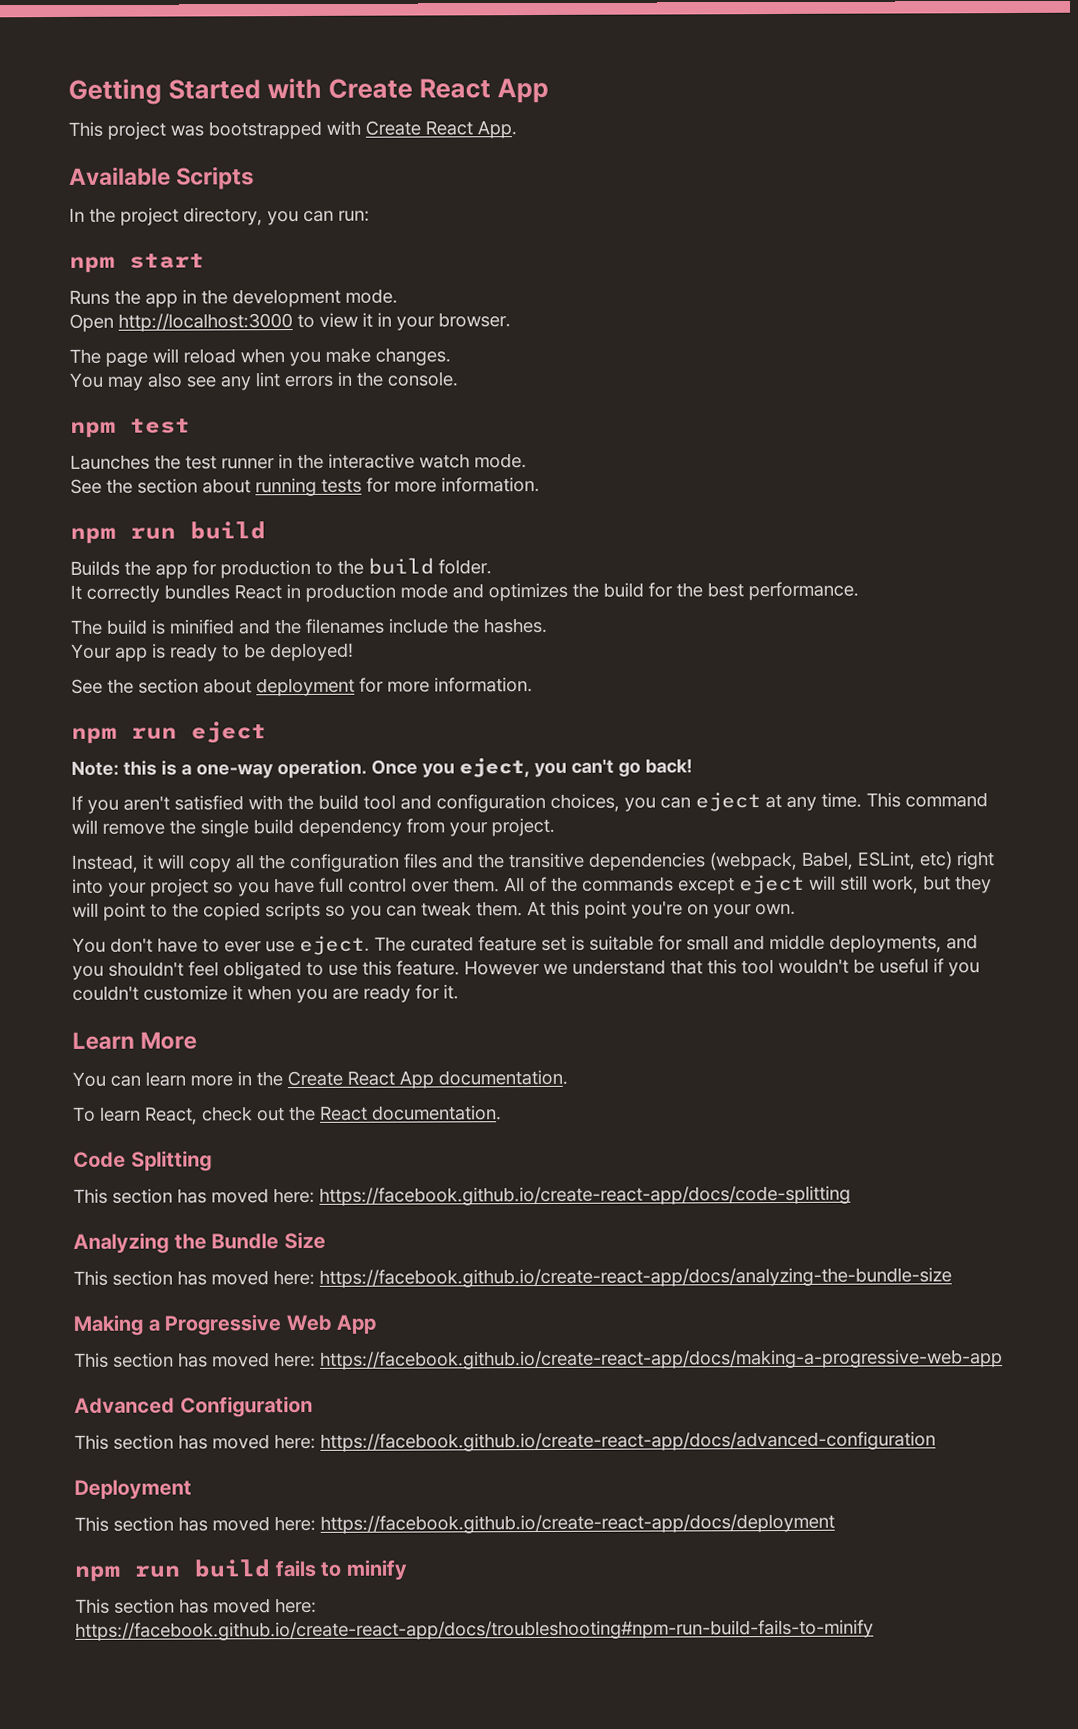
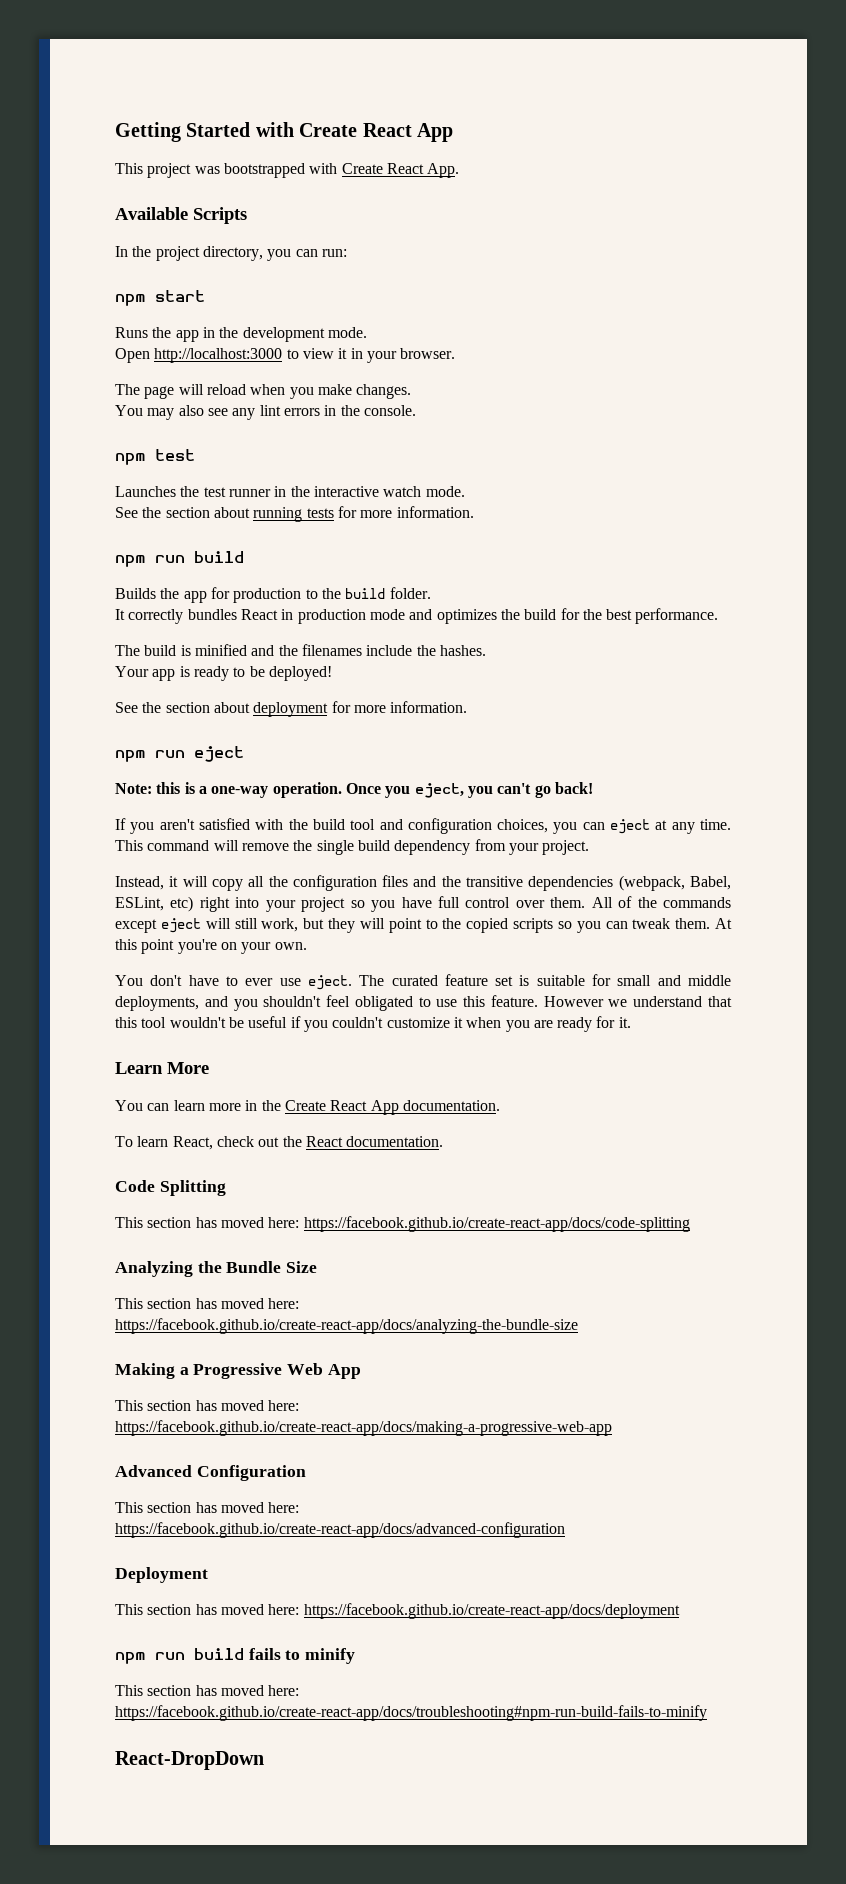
(874, 1630) none -> [115,1751,264,1770] // React-DropDown

